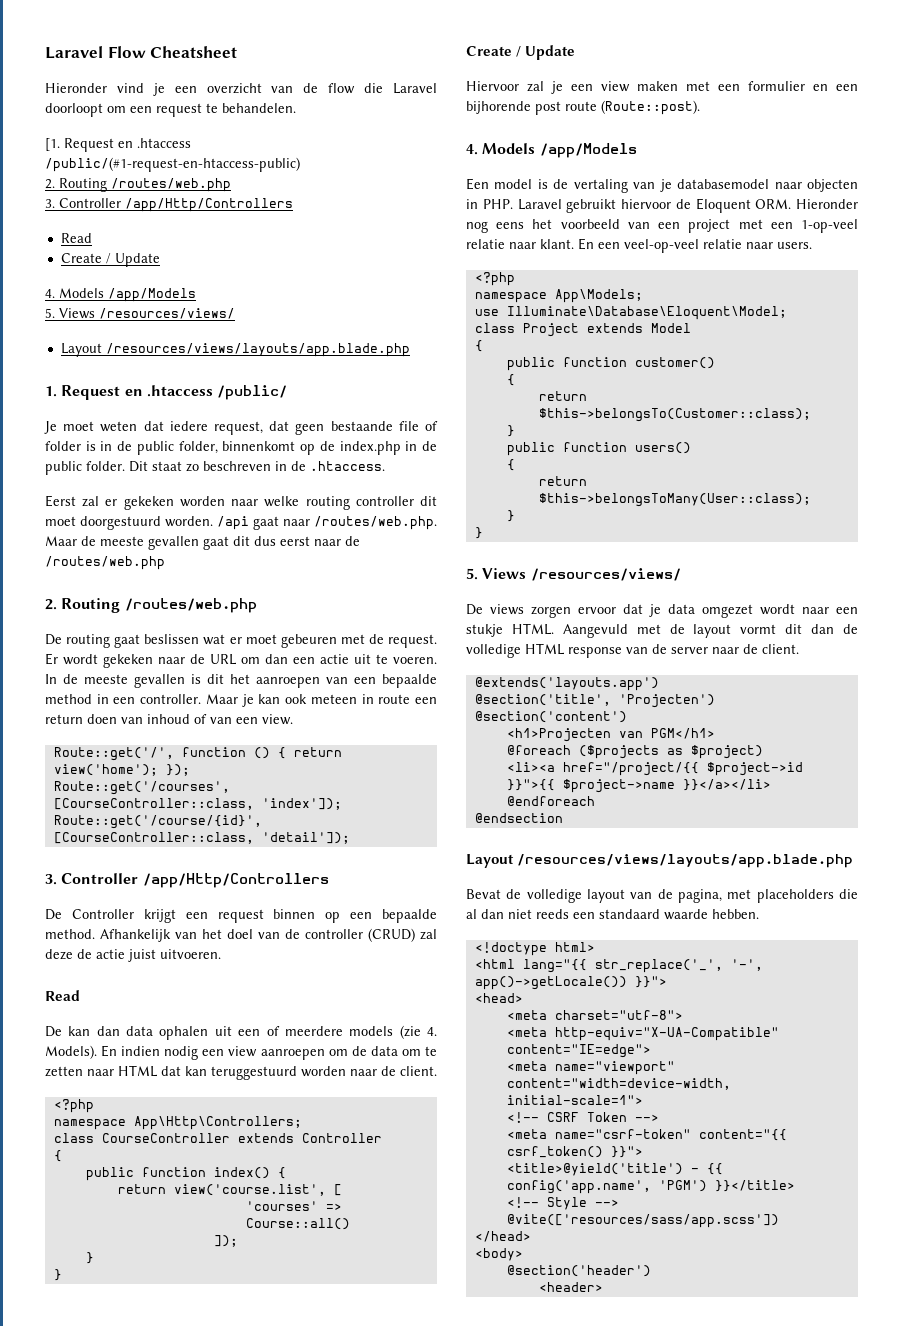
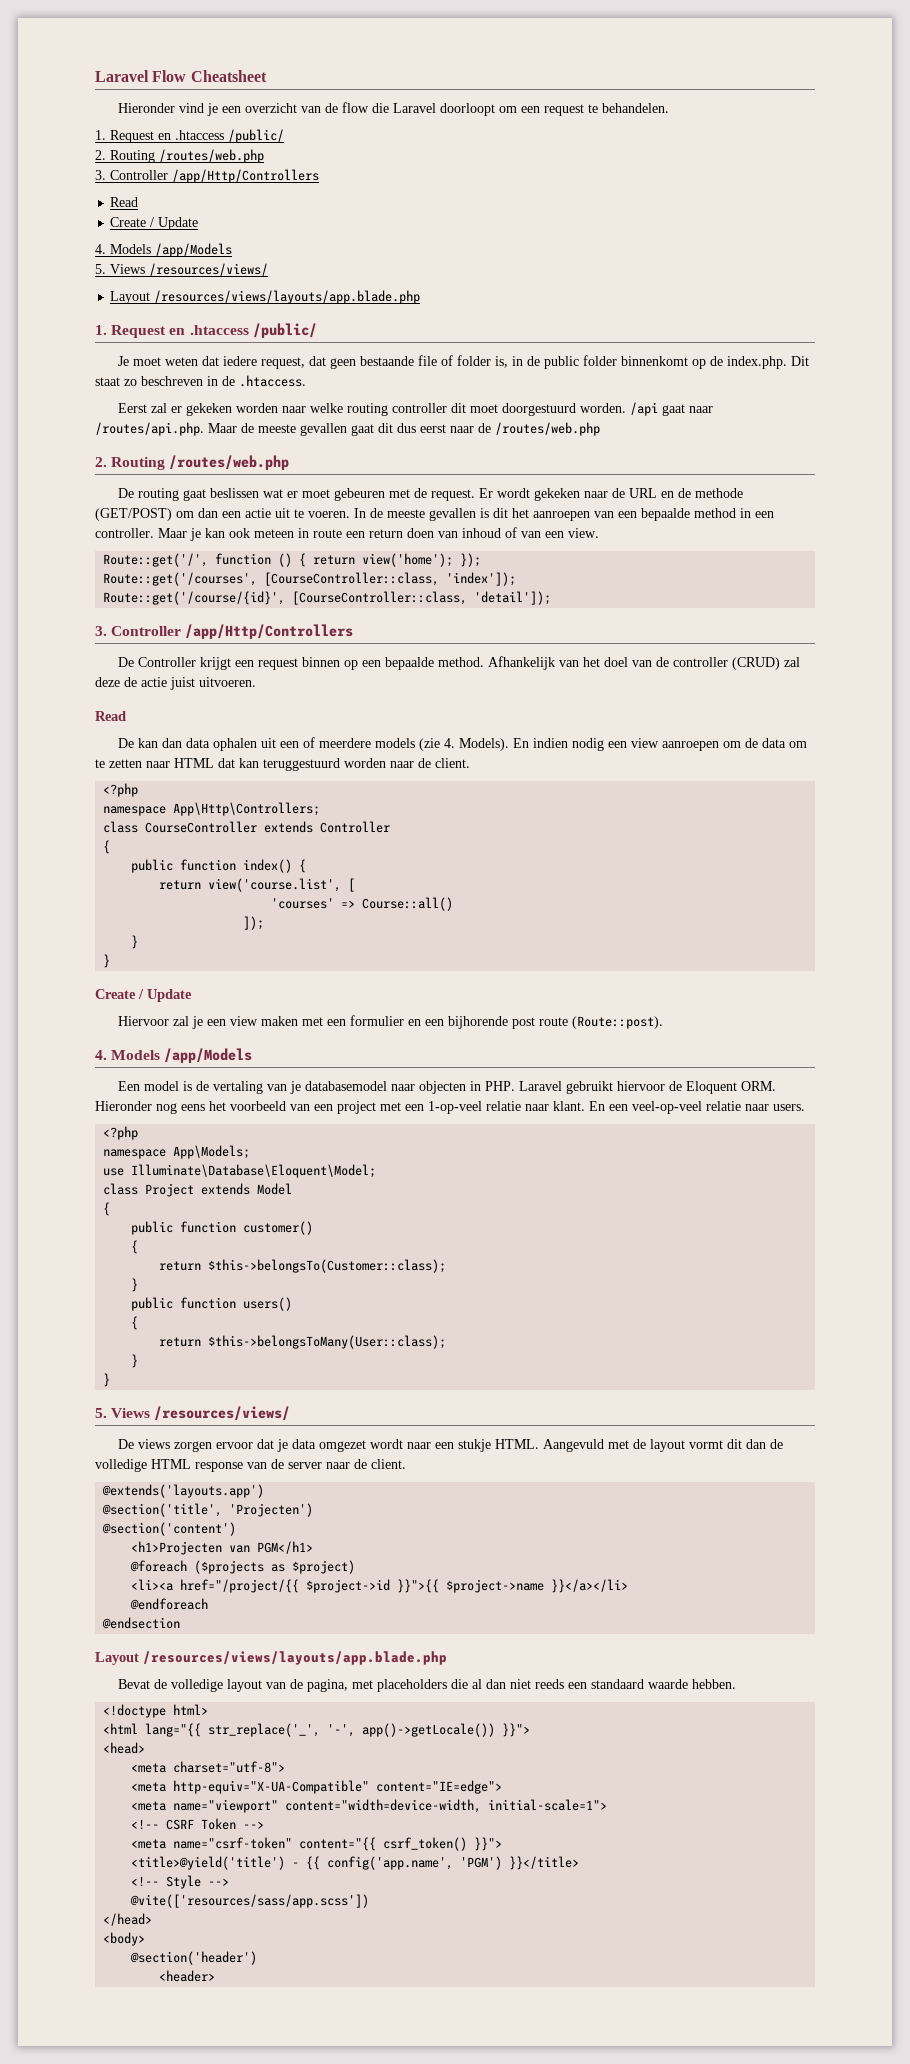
[45,138,191,152] [45,157,300,172] [1. Request en .htaccess /public/(#1-request-en-htaccess-public) -> [95,129,284,143] 1. Request en .htaccess /public/
[85,441,218,455] is in de public folder, -> [495,355,618,369] is, in de public folder
[339,441,438,455] [45,461,125,475] index.php in de public folder. -> [727,356,788,369] index.php.
[314,516,437,530] /routes/web.php. -> [95,422,204,436] /routes/api.php.
(236, 659) none -> [661,488,744,498] [95,508,172,521] en de methode (GET/POST)

